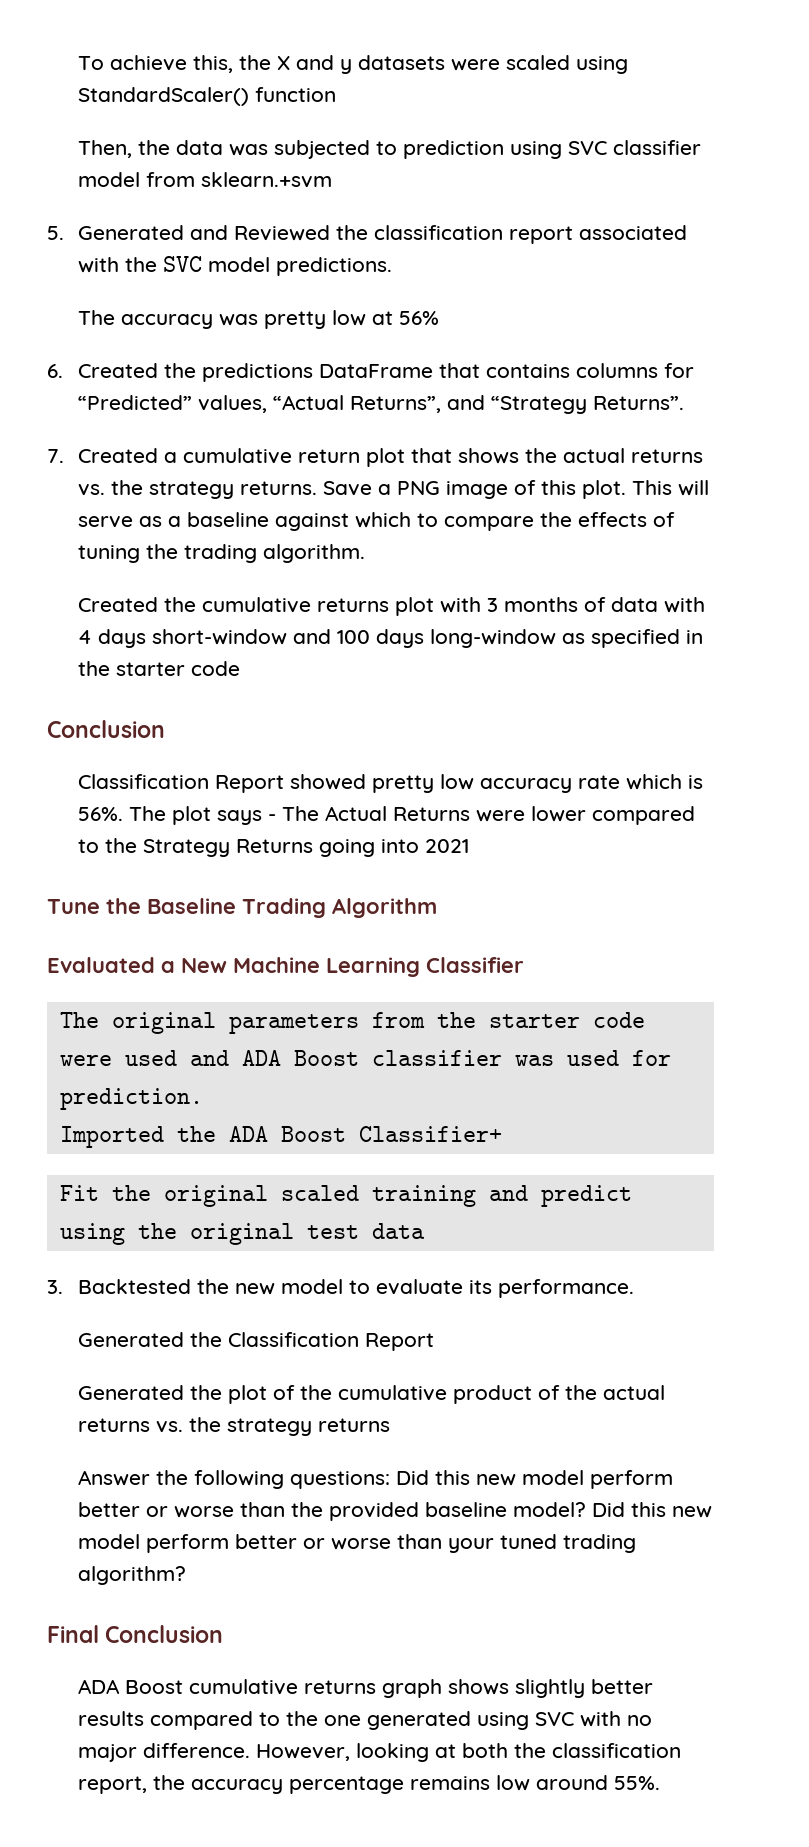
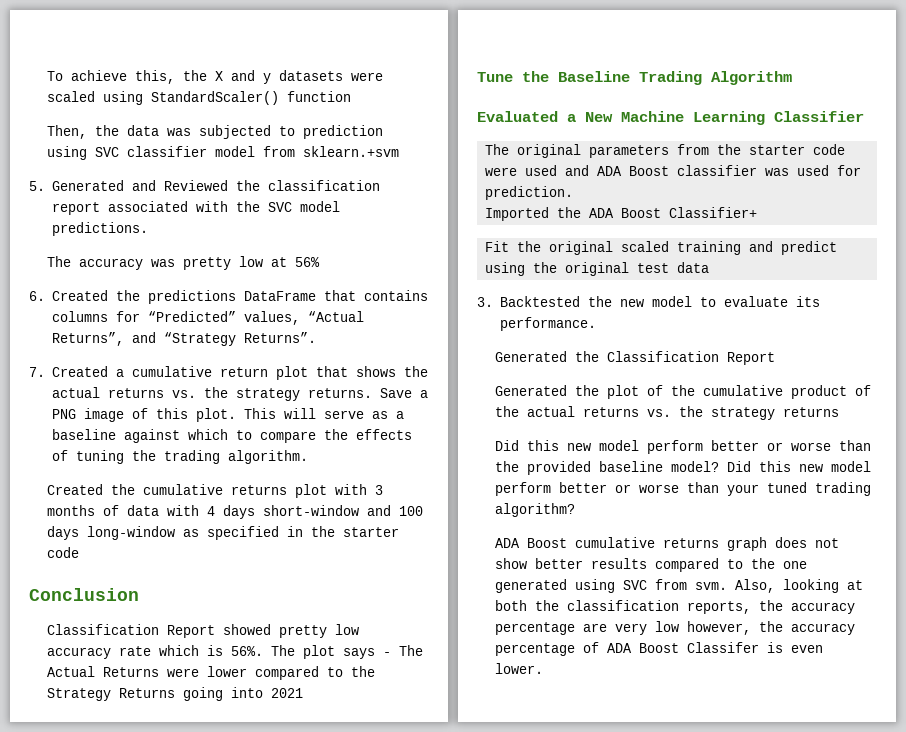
[78,1470,391,1489] Answer the following questions: -> (840, 412) none
[47,1625,224,1643] // Final Conclusion -> (576, 510) none
[448,1679,586,1698] shows slightly -> [775,537,840,548] [495,558,528,569] does not show
[580,1711,653,1727] [78,1743,351,1762] with no major difference. However, -> [655,579,776,593] from svm. Also,
[78,1775,661,1794] report, the accuracy percentage remains low around 55%. -> [687,600,856,614] [495,621,856,635] [495,642,824,656] [495,663,544,674] reports, the accuracy percentage are very low however, the accuracy percentage of ADA Boost Classifer is even lower.

